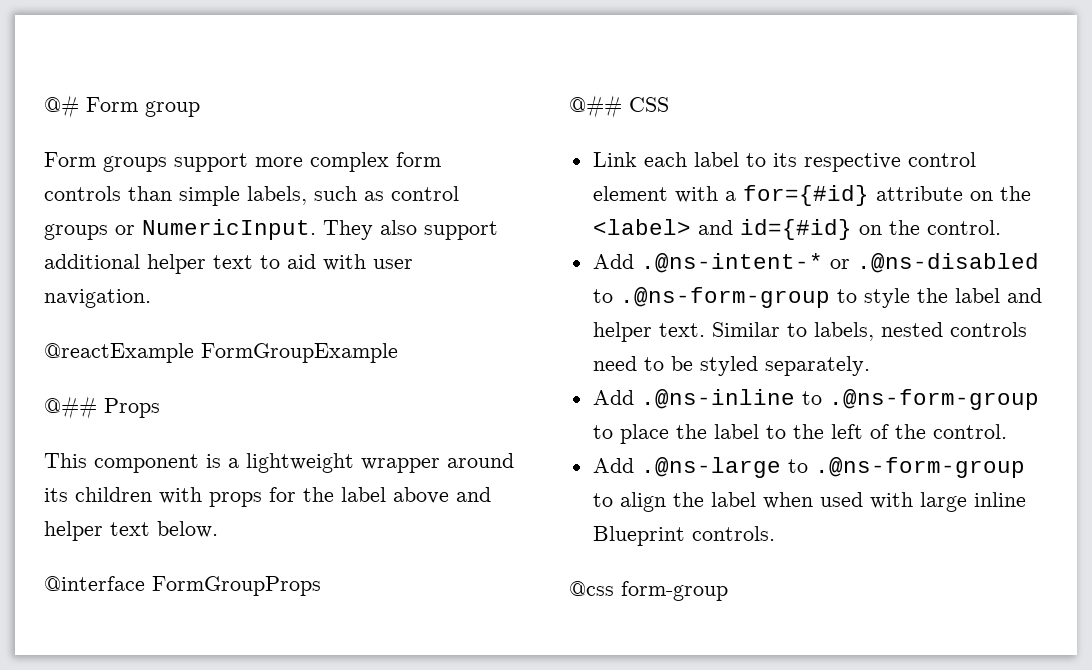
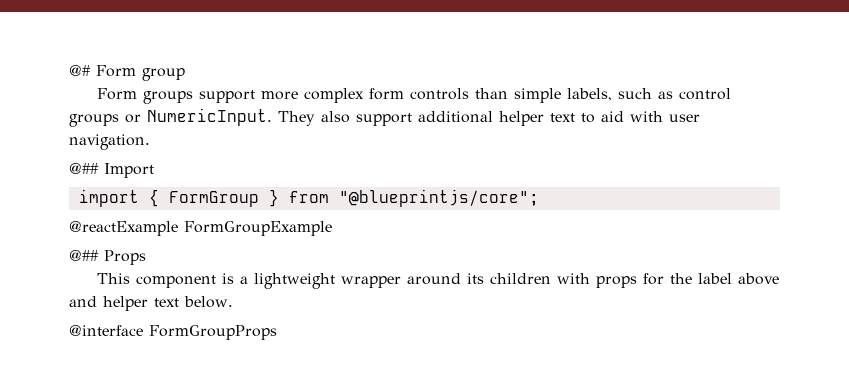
(151, 298) none -> [69,163,154,178] [78,189,539,207] // @## Import // import { FormGroup } from "@blueprintjs/core";
[569,95,669,118] [592,152,976,172] [592,185,1031,206] [592,219,1001,240] [592,253,1039,273] [592,287,1042,308] [592,322,1027,342] [592,356,870,376] [592,389,1039,410] [592,424,1007,444] [592,457,1025,478] [592,492,1026,512] [592,526,775,546] [569,581,728,601] // @## CSS // Link each label to its respective control element with a for={#id} attribute on the <label> and id={#id} on the control. // Add .@ns-intent-* or .@ns-disabled to .@ns-form-group to style the label and helper text. Similar to labels, nested controls need to be styled separately. // Add .@ns-inline to .@ns-form-group to place the label to the left of the control. // Add .@ns-large to .@ns-form-group to align the label when used with large inline Blueprint controls. // @css form-group -> (277, 332) none

